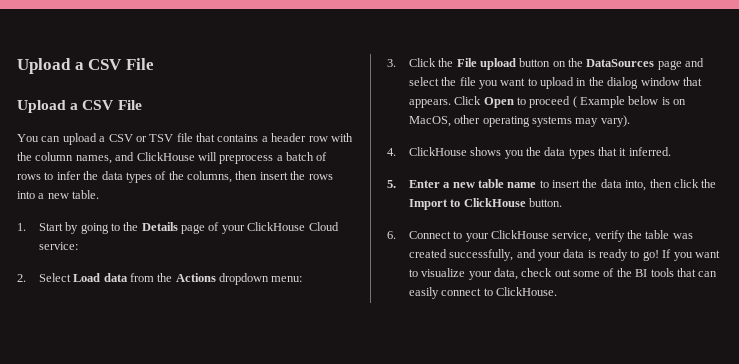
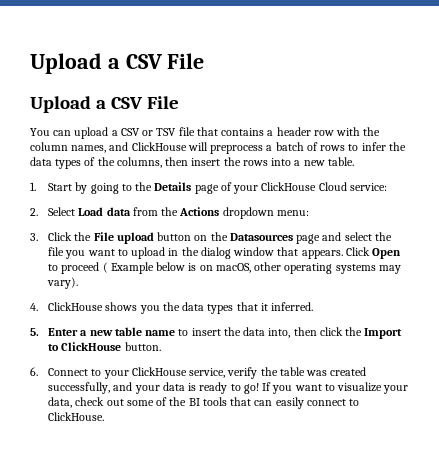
[586,59,655,67] DataSources -> [229,233,293,241] Datasources
[408,116,451,127] MacOS, -> [215,263,251,273] macOS,

